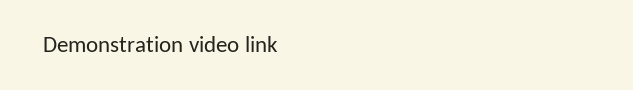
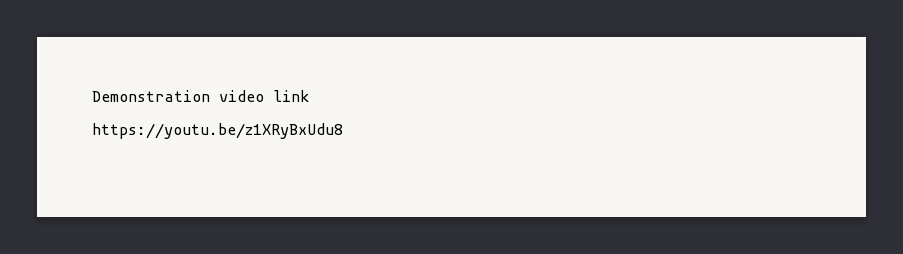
(279, 44) none -> [92,123,343,139] // https://youtu.be/z1XRyBxUdu8

